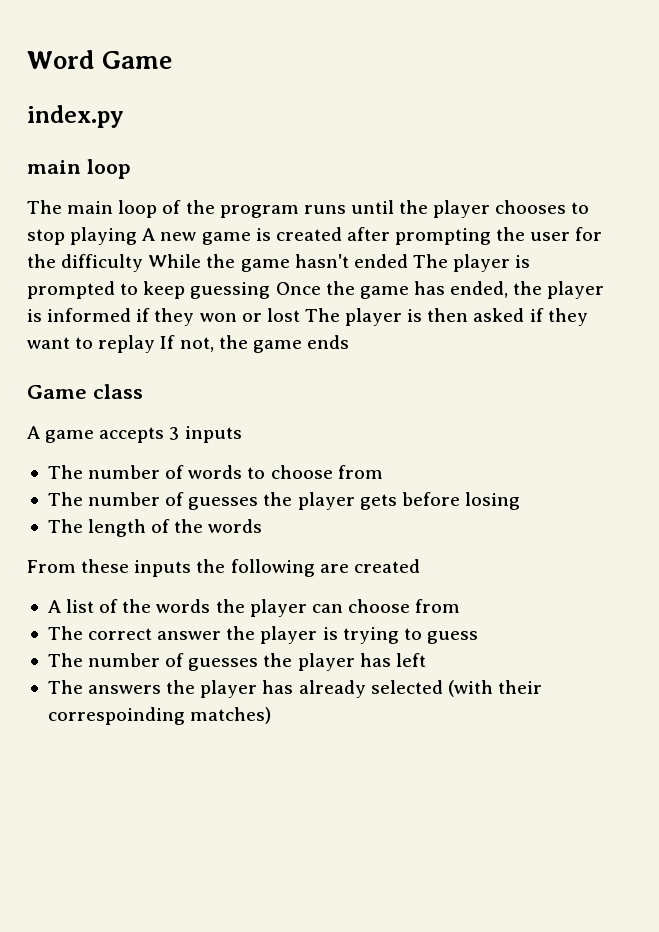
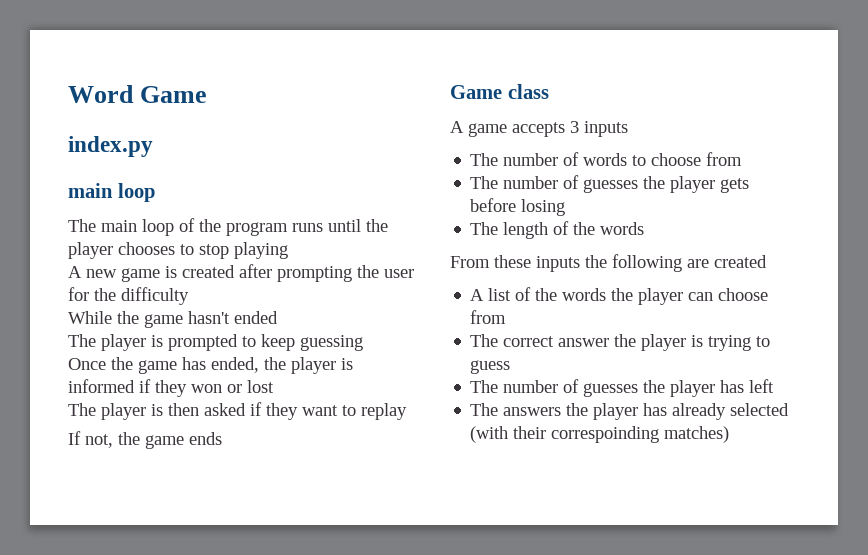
(138, 236) none -> (288, 250) //
(144, 263) none -> (189, 296) //
(408, 261) none -> (278, 317) //
(271, 290) none -> (363, 343) //
(300, 315) none -> (274, 386) //
(156, 344) none -> (407, 411) //

